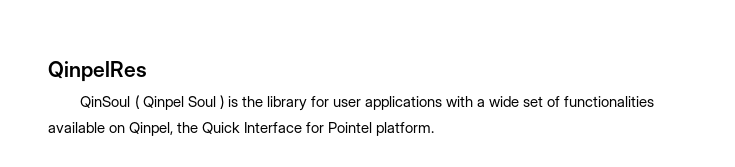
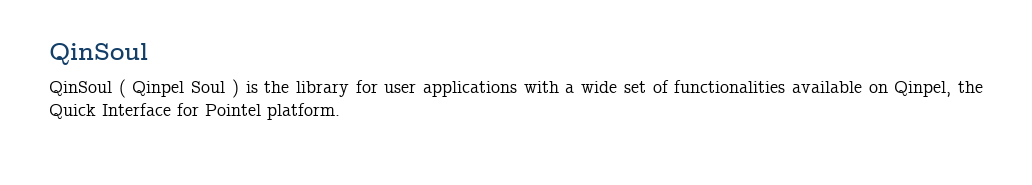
[48,61,147,82] QinpelRes -> [49,43,148,65] QinSoul

